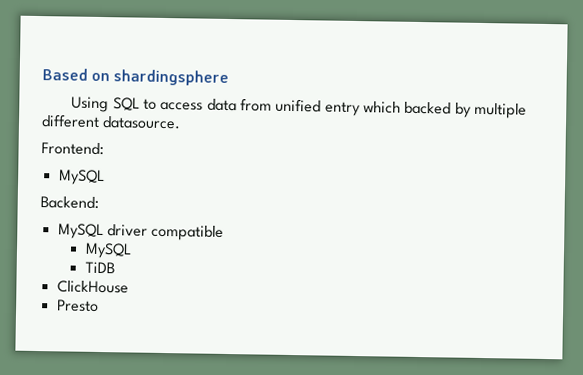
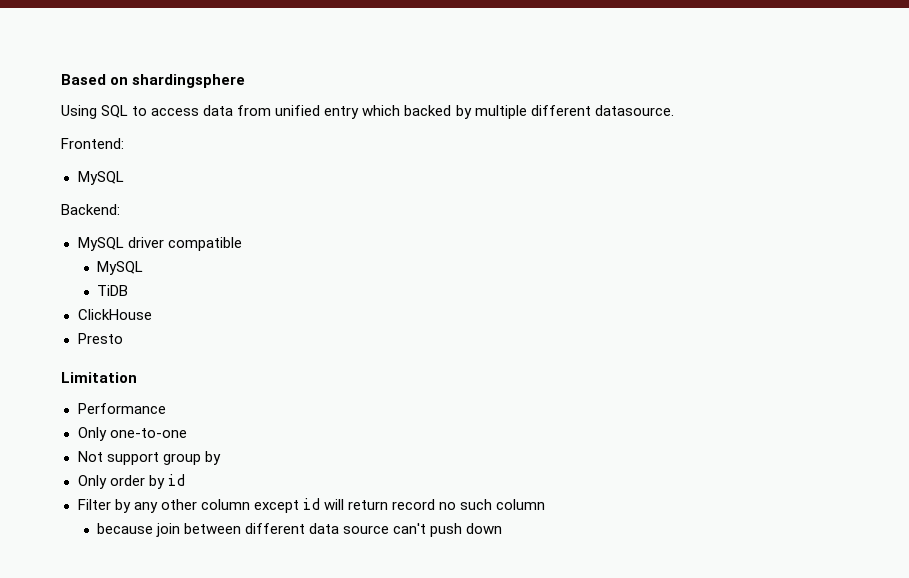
(99, 305) none -> [61,372,137,383] [77,403,166,414] [77,427,187,441] [77,451,221,465] [77,474,185,489] [77,498,546,513] [97,523,503,537] // Limitation // Performance // Only one-to-one // Not support group by // Only order by id // Filter by any other column except id will return record no such column // because join between different data source can't push down

